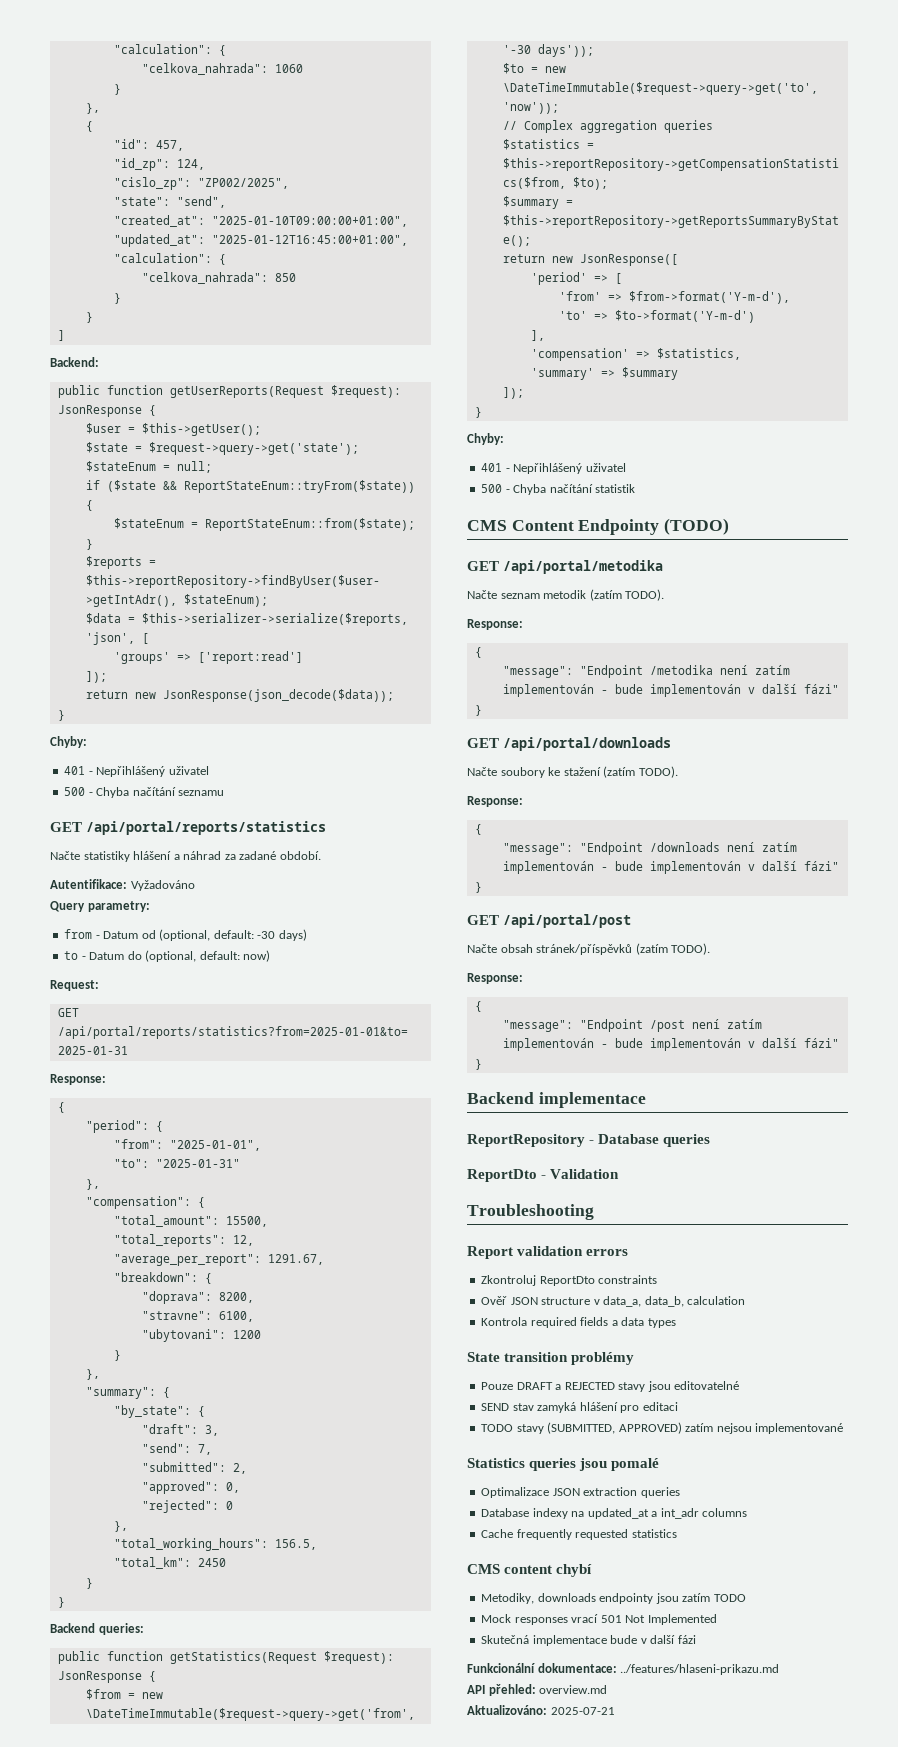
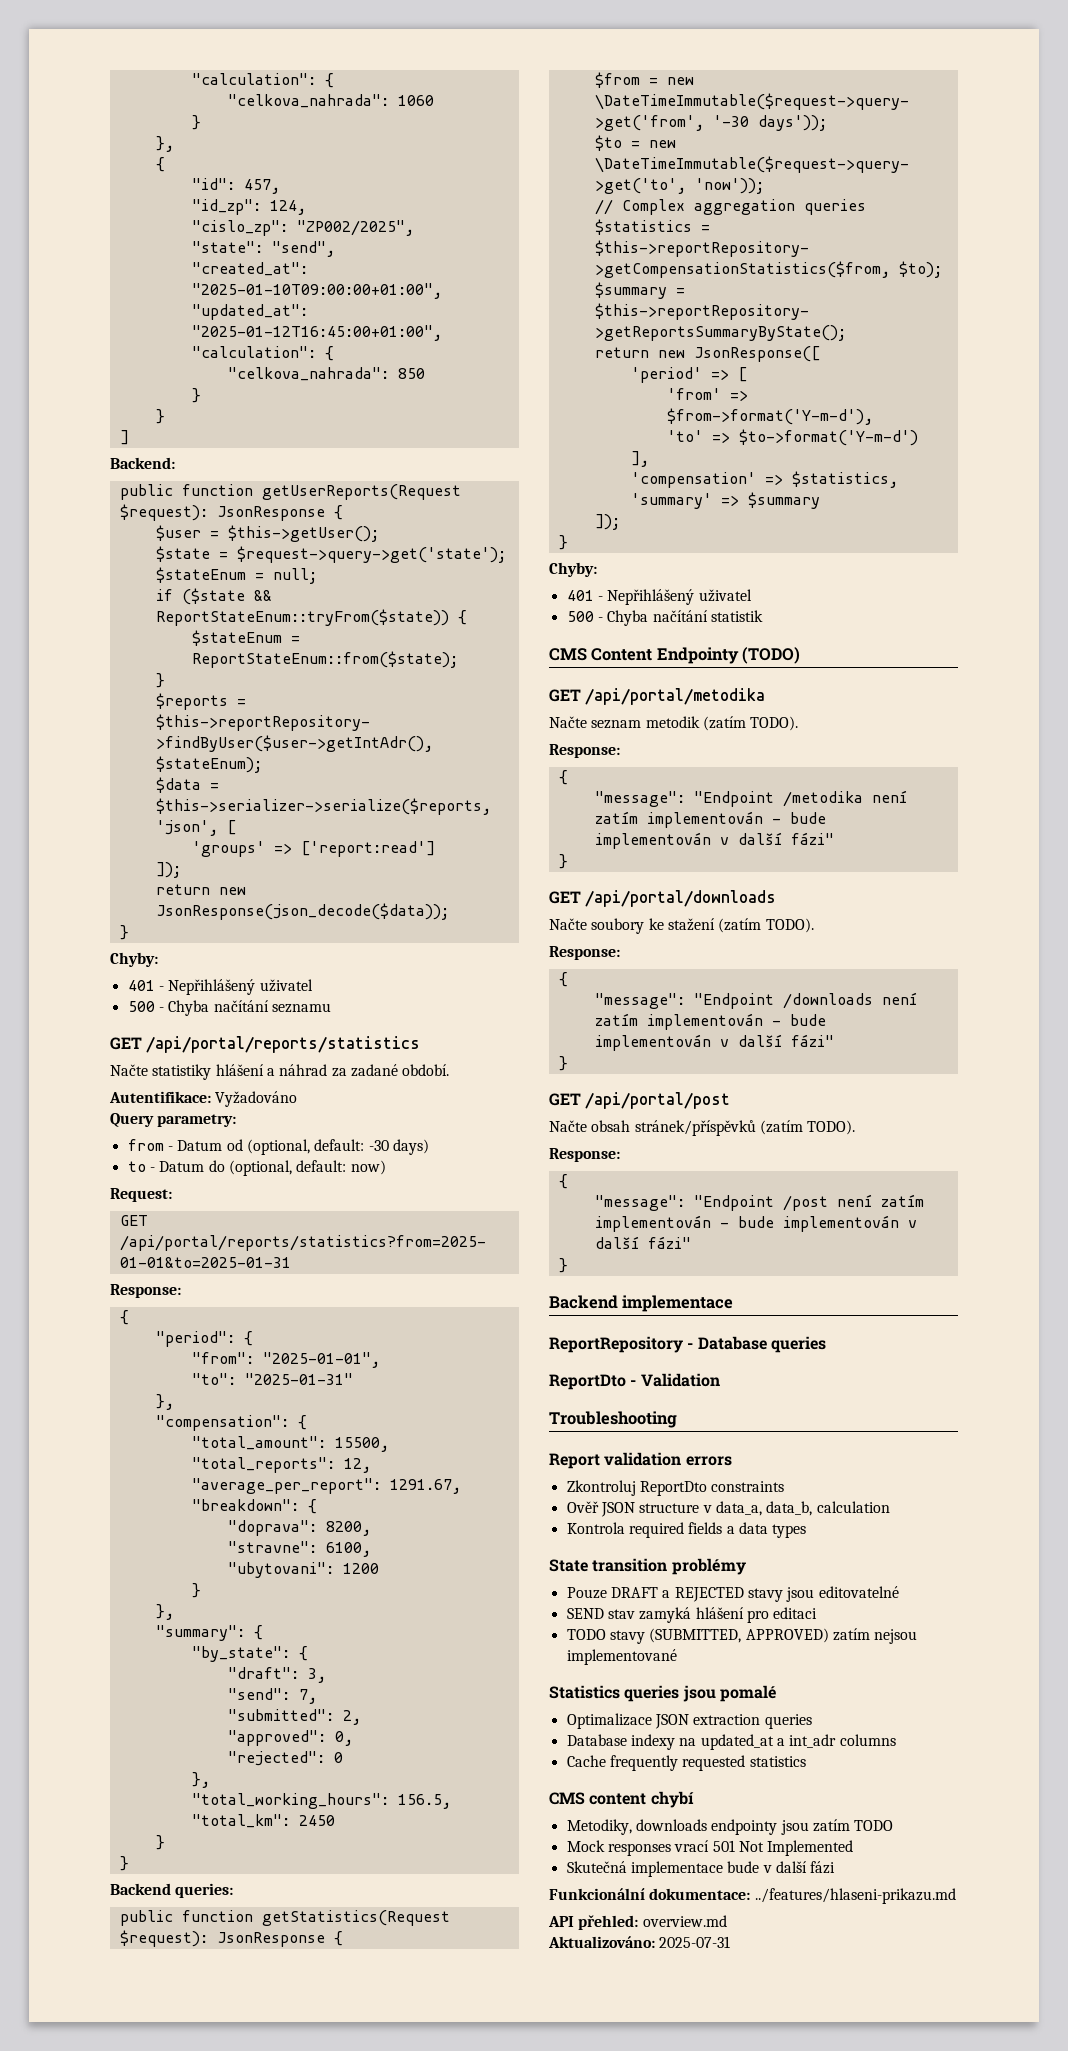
[550,1707,615,1715] 2025-07-21 -> [659,1936,731,1948] 2025-07-31

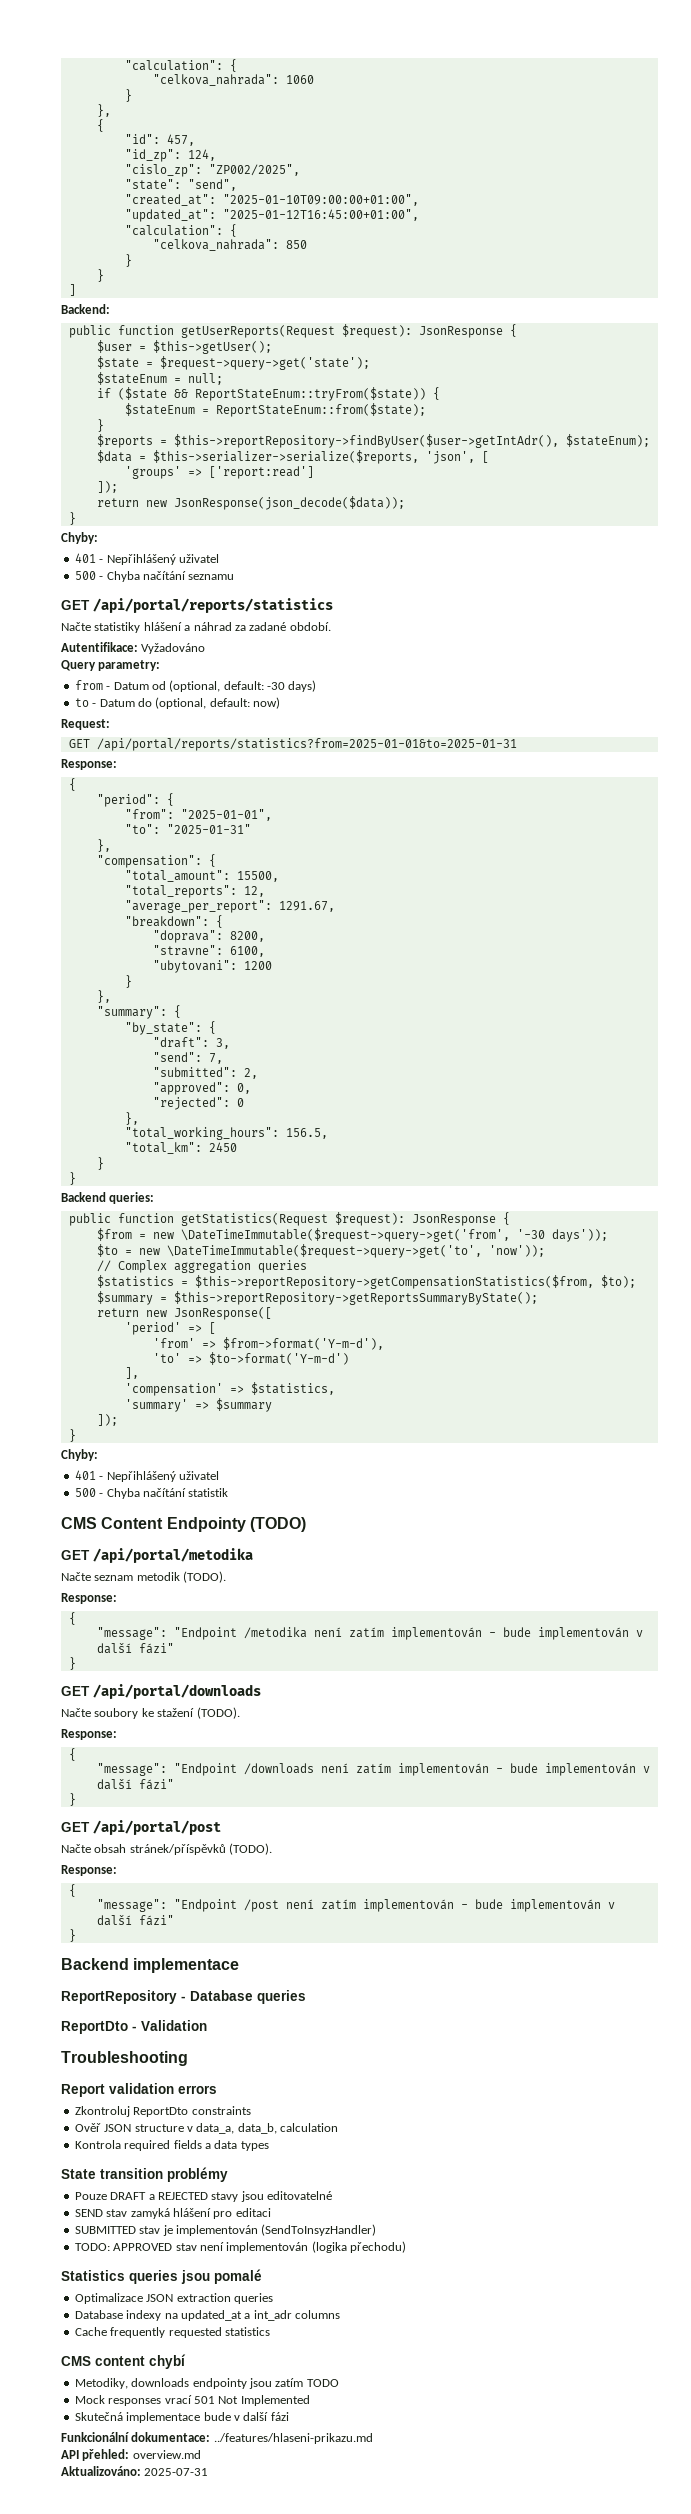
[702,716,799,731] (zatím TODO). -> [183,1571,227,1583] (TODO).
[718,918,814,933] (zatím TODO). -> [196,1707,240,1719] (TODO).
[759,1120,856,1135] (zatím TODO). -> [229,1843,273,1855] (TODO).
[566,1628,918,1644] [566,1649,677,1665] TODO stavy (SUBMITTED, APPROVED) zatím nejsou implementované -> [74,2224,377,2236] [74,2241,406,2253] SUBMITTED stav je implementován (SendToInsyzHandler) // TODO: APPROVED stav není implementován (logika přechodu)

